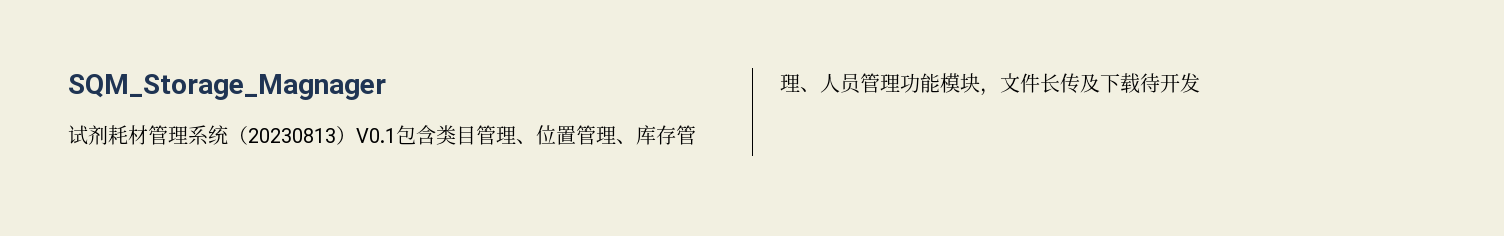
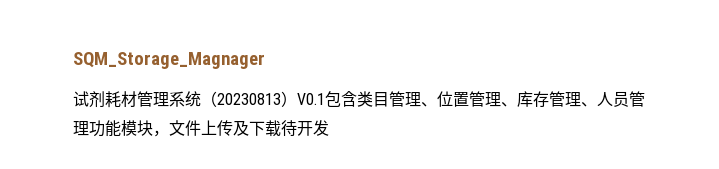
[1040,73,1060,93] 长 -> [201,120,217,135] 上

